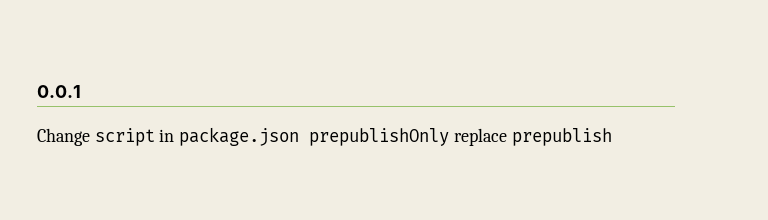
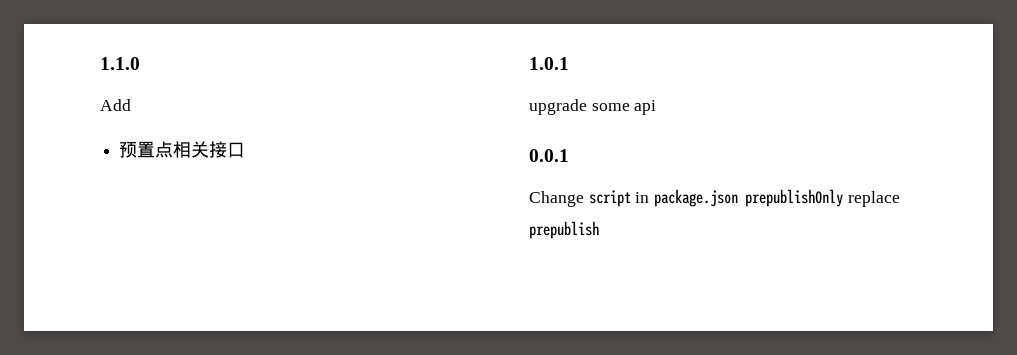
(37, 91) none -> [100,57,140,70] [100,99,131,111] [119,141,246,158] [529,57,569,70] [529,99,657,115] 1.1.0 // Add // 预置点相关接口 // 1.0.1 // upgrade some api //

